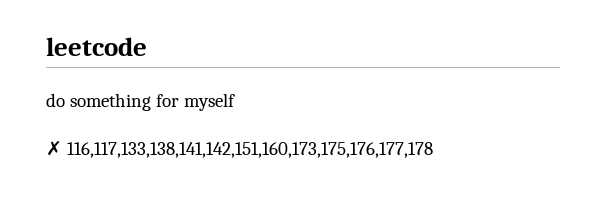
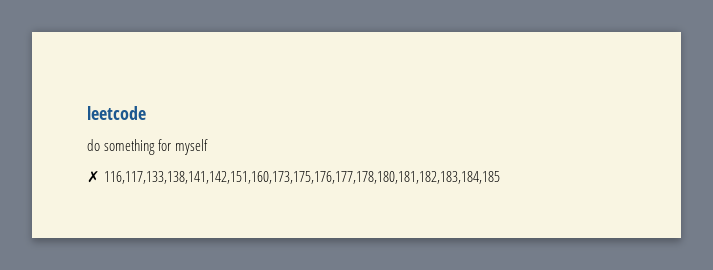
[67,142,434,158] 116,117,133,138,141,142,151,160,173,175,176,177,178 -> [104,171,501,184] 116,117,133,138,141,142,151,160,173,175,176,177,178,180,181,182,183,184,185

